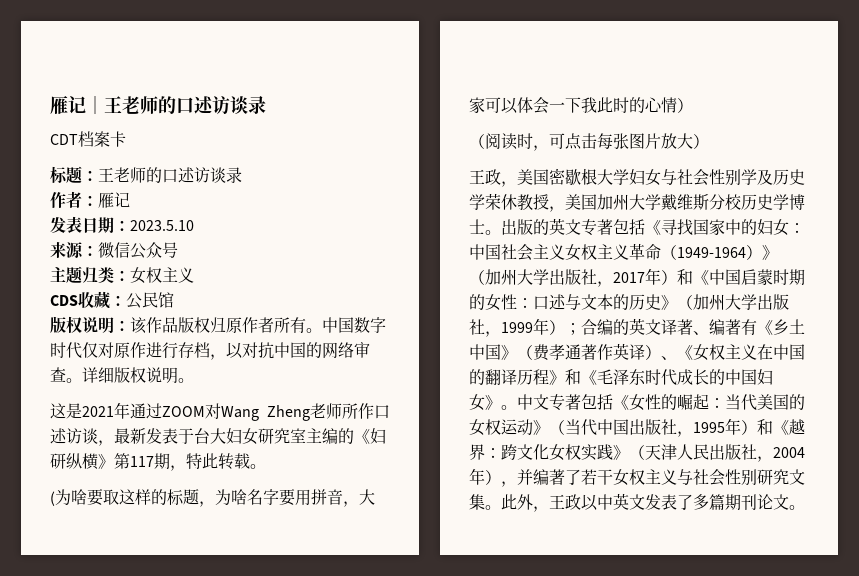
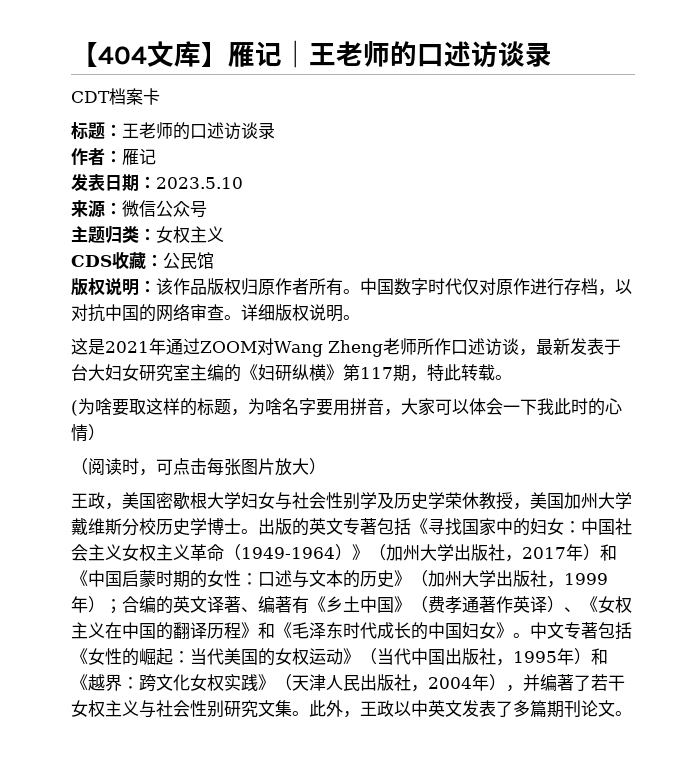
(50, 104) none -> [71,41,228,67] 【404文库】

